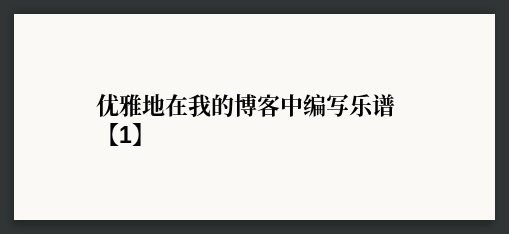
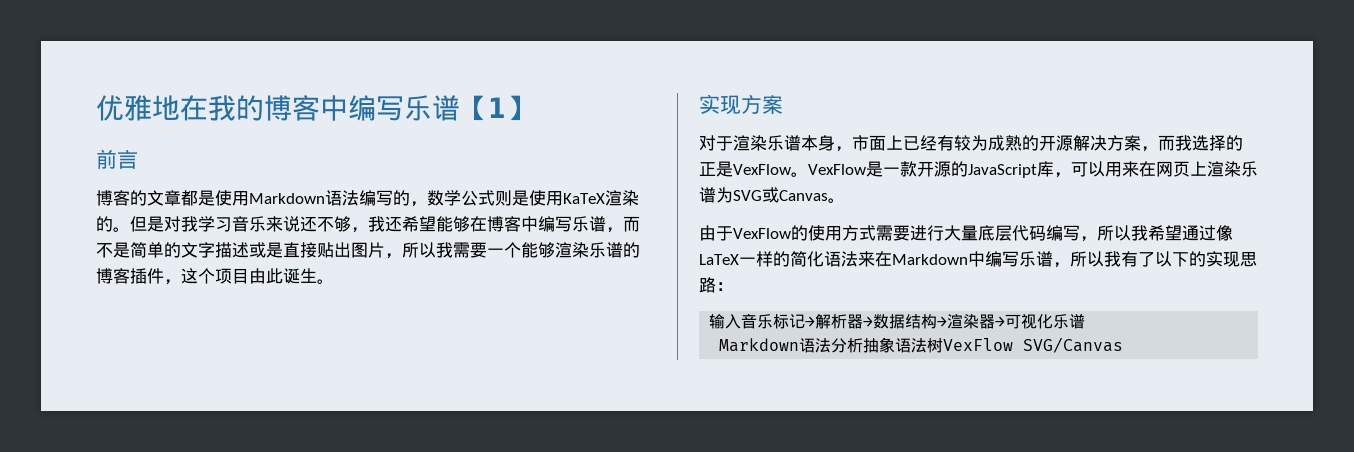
(155, 134) none -> [96,149,138,169] [96,190,639,207] [96,216,640,233] [96,242,640,259] [96,268,334,285] [699,94,783,115] [699,135,1243,152] [699,161,1258,178] [699,187,845,203] [699,225,1233,242] [699,251,1257,268] [699,277,733,293] [709,313,1086,329] [719,337,1124,353] // 前言 // 博客的文章都是使用Markdown语法编写的，数学公式则是使用KaTeX渲染的。但是对我学习音乐来说还不够，我还希望能够在博客中编写乐谱，而不是简单的文字描述或是直接贴出图片，所以我需要一个能够渲染乐谱的博客插件，这个项目由此诞生。 // 实现方案 // 对于渲染乐谱本身，市面上已经有较为成熟的开源解决方案，而我选择的正是VexFlow。VexFlow是一款开源的JavaScript库，可以用来在网页上渲染乐谱为SVG或Canvas。 // 由于VexFlow的使用方式需要进行大量底层代码编写，所以我希望通过像LaTeX一样的简化语法来在Markdown中编写乐谱，所以我有了以下的实现思路： // 输入音乐标记→解析器→数据结构→渲染器→可视化乐谱 // Markdown语法分析抽象语法树VexFlow SVG/Canvas

